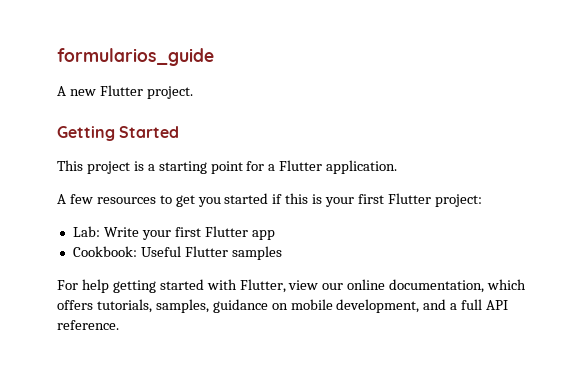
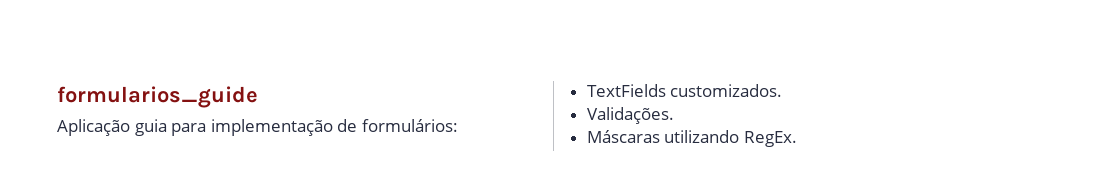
[57,85,193,99] [57,126,180,141] [57,160,398,174] [57,193,482,207] [72,226,275,240] [72,246,282,260] [57,279,527,293] [57,299,509,313] [57,320,119,330] A new Flutter project. // Getting Started // This project is a starting point for a Flutter application. // A few resources to get you started if this is your first Flutter project: // Lab: Write your first Flutter app // Cookbook: Useful Flutter samples // For help getting started with Flutter, view our online documentation, which offers tutorials, samples, guidance on mobile development, and a full API reference. -> [57,119,458,136] [586,84,783,97] [586,107,674,124] [586,130,797,147] Aplicação guia para implementação de formulários: // TextFields customizados. // Validações. // Máscaras utilizando RegEx.

